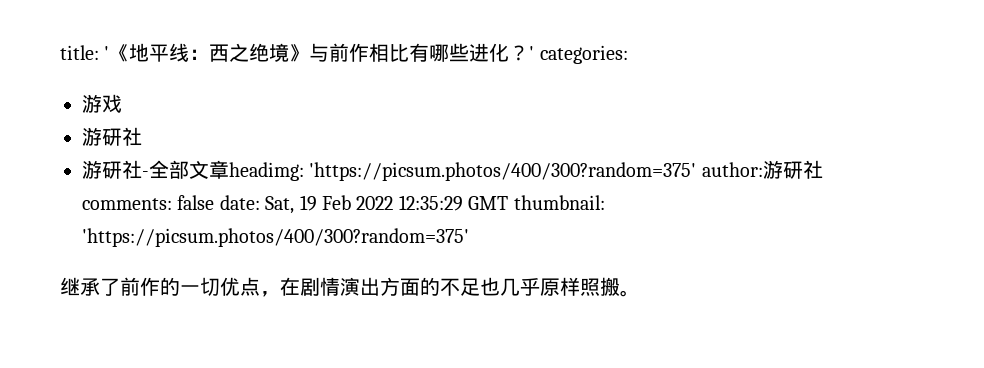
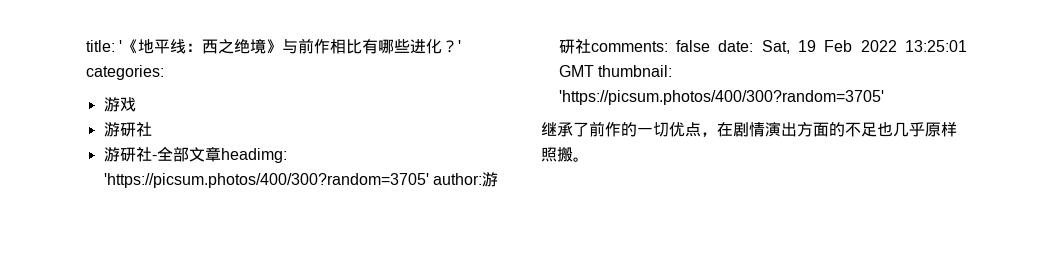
[309,162,697,181] 'https://picsum.photos/400/300?random=375' -> [103,173,429,188] 'https://picsum.photos/400/300?random=3705'
[398,195,463,211] 12:35:29 -> [905,40,967,52] 13:25:01
[82,228,469,247] 'https://picsum.photos/400/300?random=375' -> [558,90,884,105] 'https://picsum.photos/400/300?random=3705'

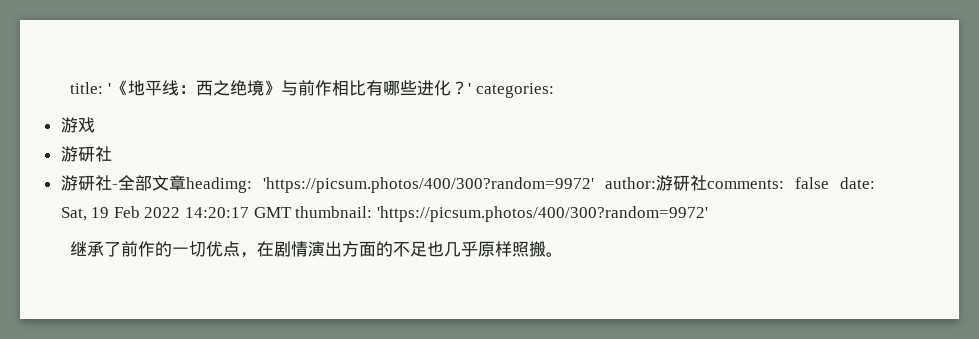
[103,173,429,188] 'https://picsum.photos/400/300?random=3705' -> [262,177,594,193] 'https://picsum.photos/400/300?random=9972'
[905,40,967,52] 13:25:01 -> [185,207,250,218] 14:20:17
[558,90,884,105] 'https://picsum.photos/400/300?random=3705' -> [376,206,708,222] 'https://picsum.photos/400/300?random=9972'

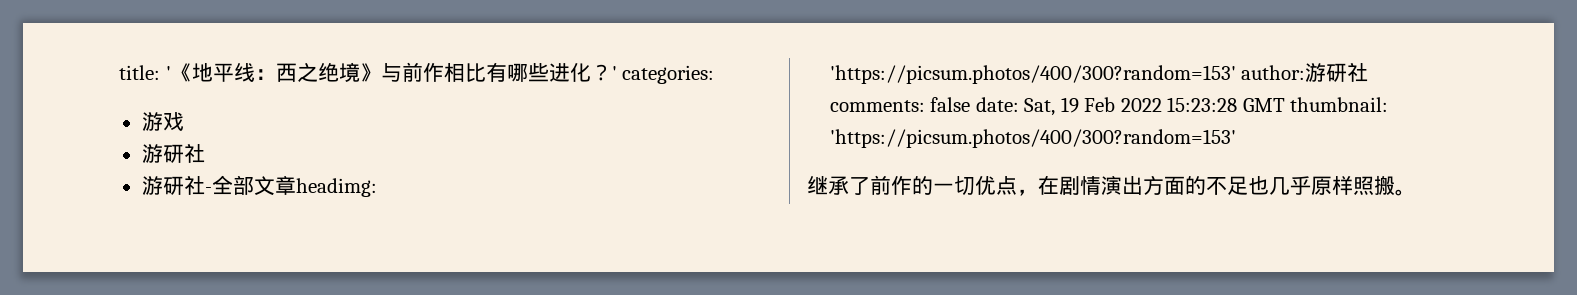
[262,177,594,193] 'https://picsum.photos/400/300?random=9972' -> [829,65,1236,84] 'https://picsum.photos/400/300?random=153'
[185,207,250,218] 14:20:17 -> [1167,97,1238,112] 15:23:28
[376,206,708,222] 'https://picsum.photos/400/300?random=9972' -> [829,129,1236,148] 'https://picsum.photos/400/300?random=153'

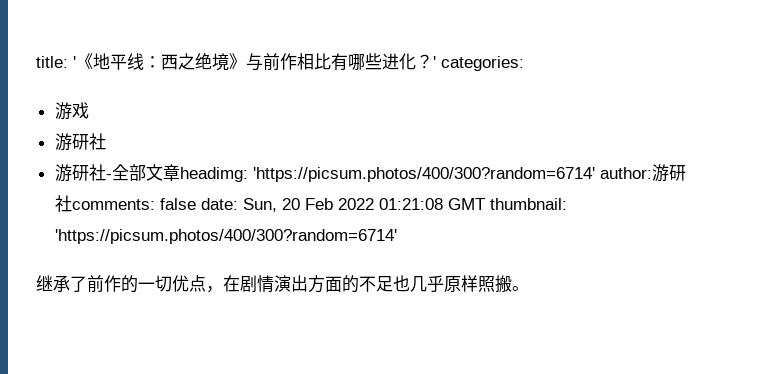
[829,65,1236,84] 'https://picsum.photos/400/300?random=153' -> [252,167,595,182] 'https://picsum.photos/400/300?random=6714'
[1024,97,1079,116] Sat, 19 -> [242,198,300,212] Sun, 20
[1167,97,1238,112] 15:23:28 -> [378,198,443,210] 01:21:08
[829,129,1236,148] 'https://picsum.photos/400/300?random=153' -> [54,229,397,244] 'https://picsum.photos/400/300?random=6714'

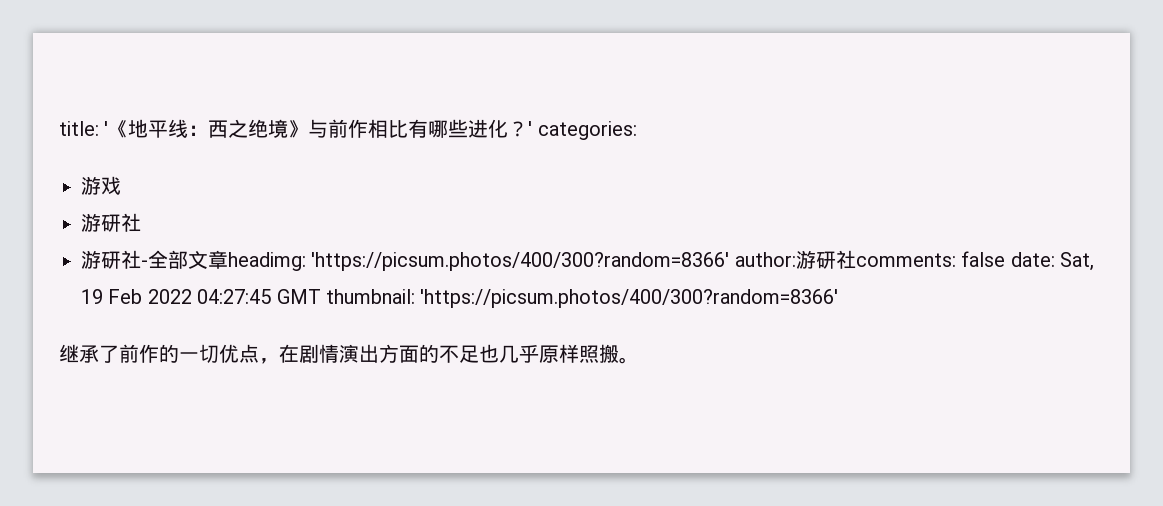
[252,167,595,182] 'https://picsum.photos/400/300?random=6714' -> [311,252,730,271] 'https://picsum.photos/400/300?random=8366'
[242,198,300,212] Sun, 20 -> [1060,252,1094,271] [81,289,103,304] Sat, 19
[378,198,443,210] 01:21:08 -> [197,289,272,304] 04:27:45
[54,229,397,244] 'https://picsum.photos/400/300?random=6714' -> [420,289,839,308] 'https://picsum.photos/400/300?random=8366'

